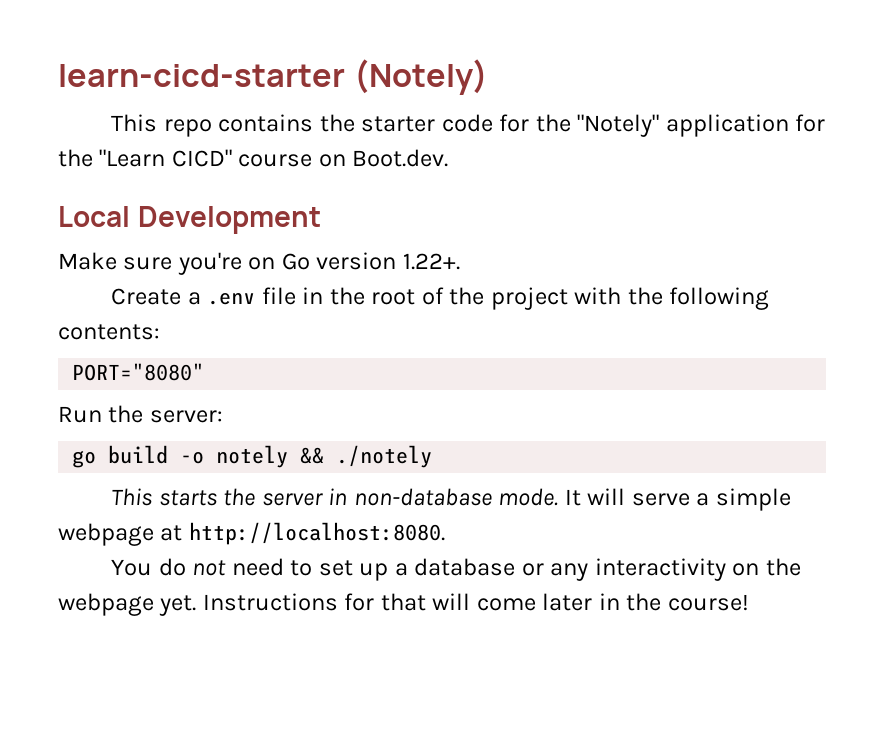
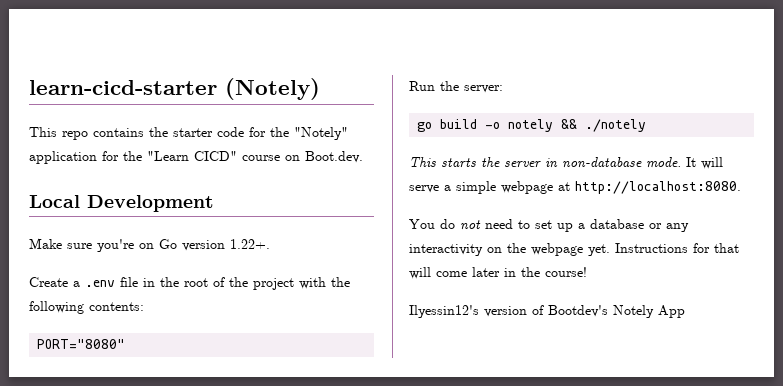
(749, 602) none -> [409,305,685,318] // Ilyessin12's version of Bootdev's Notely App

